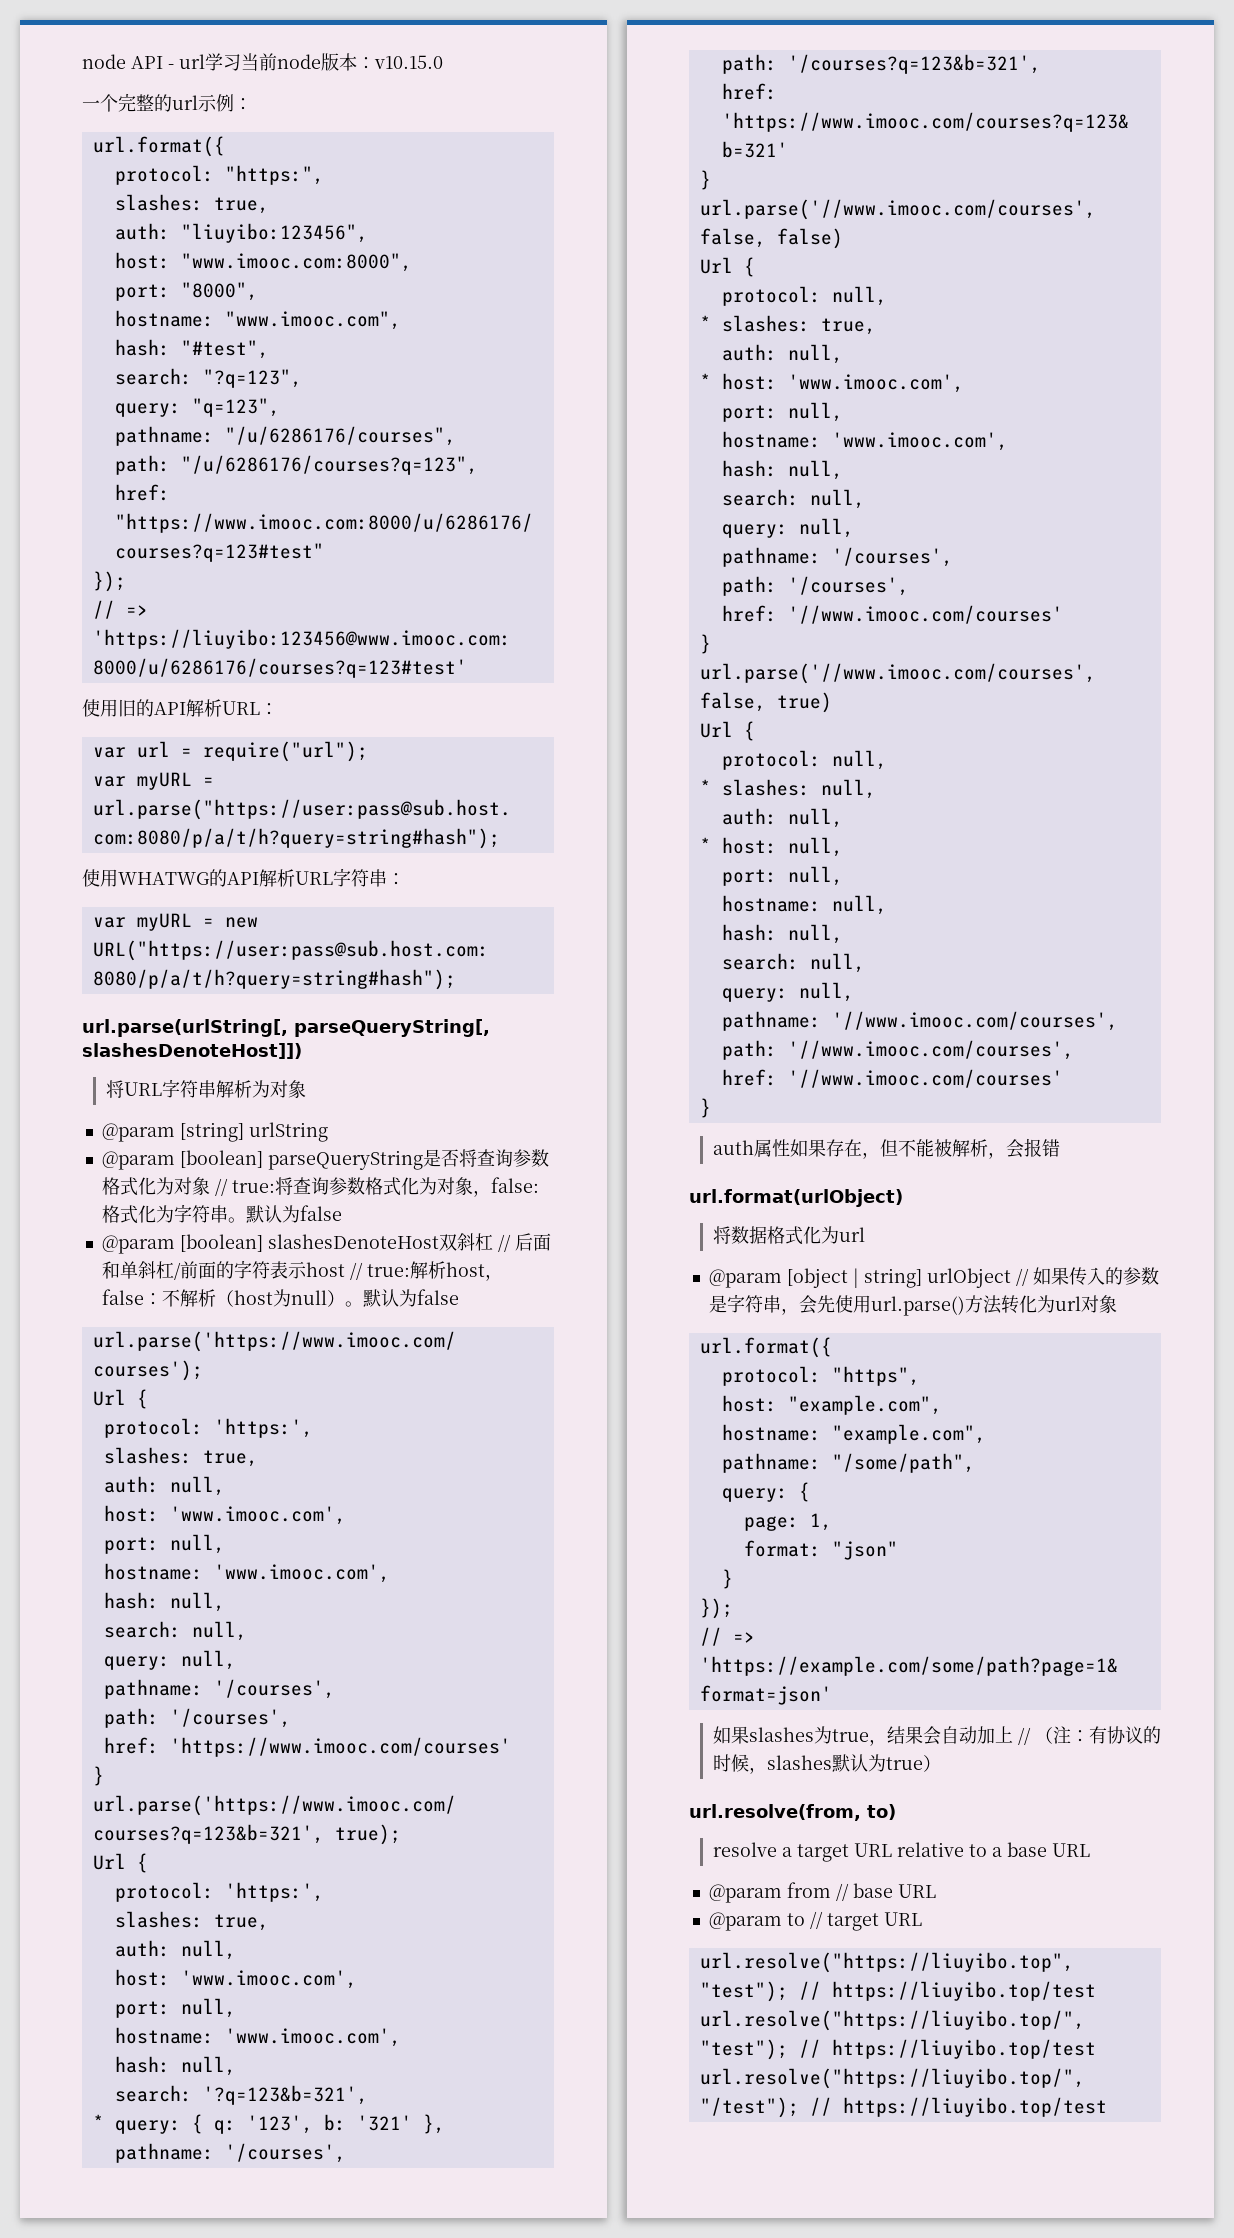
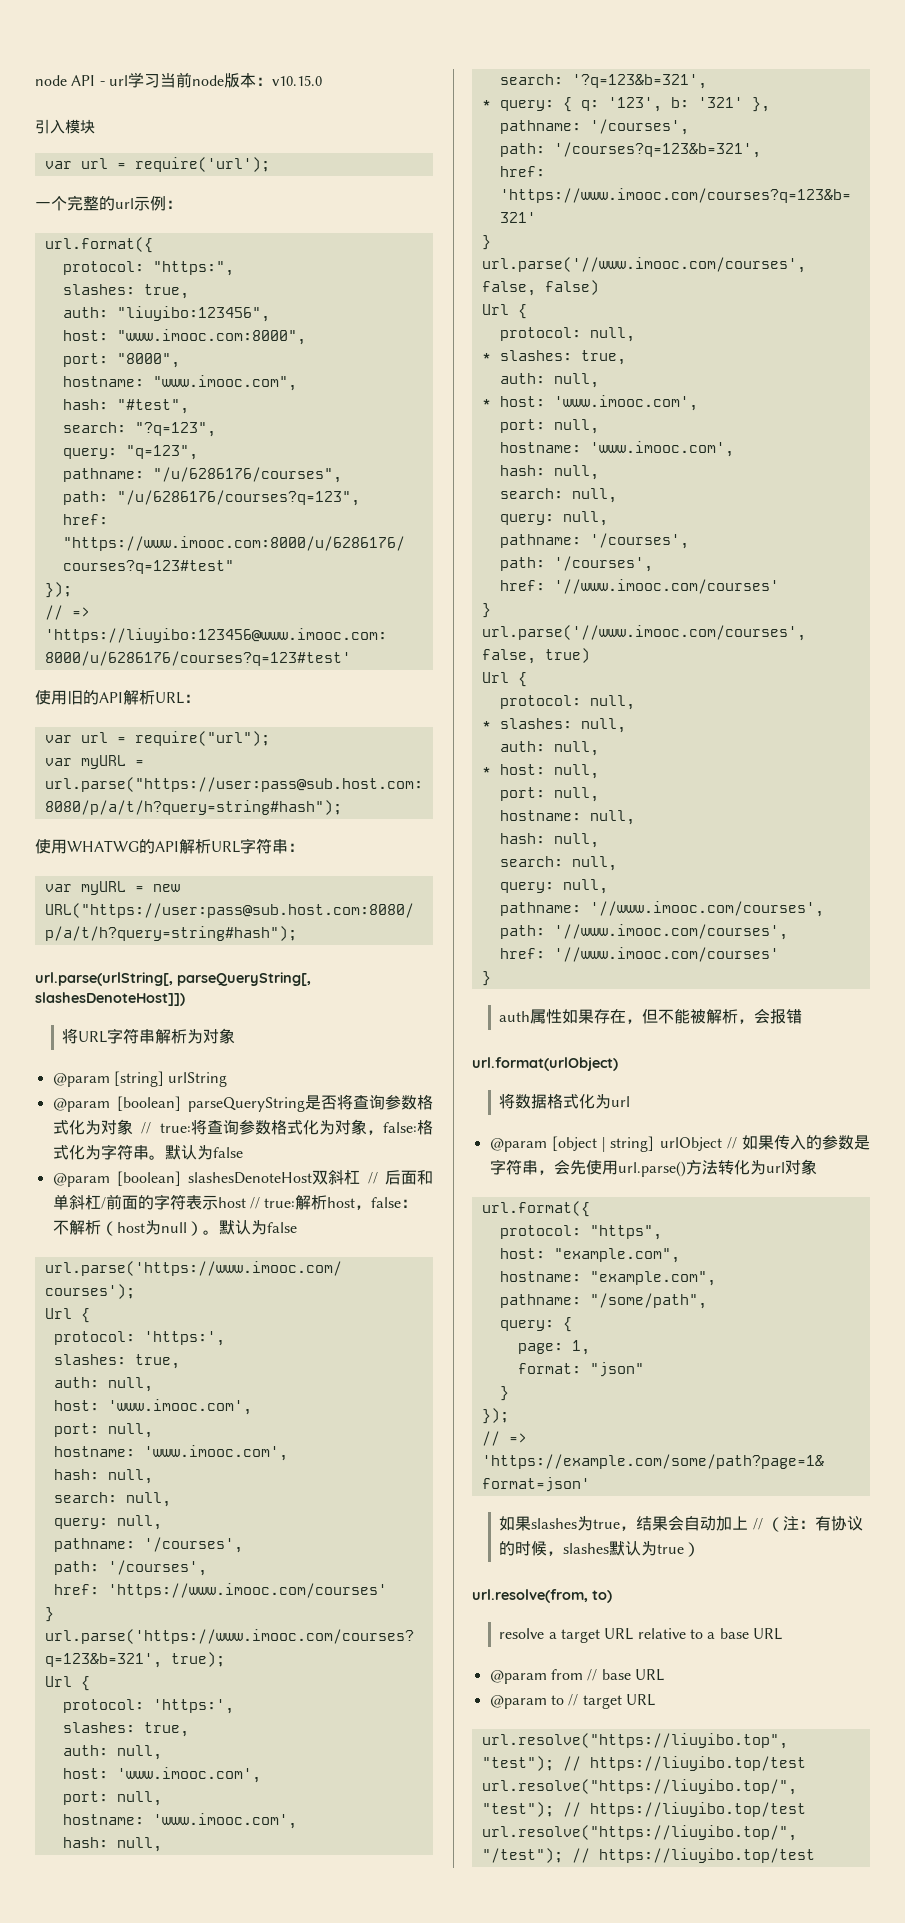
(443, 62) none -> [35,119,95,134] [44,157,270,172] // 引入模块 // var url = require('url');

